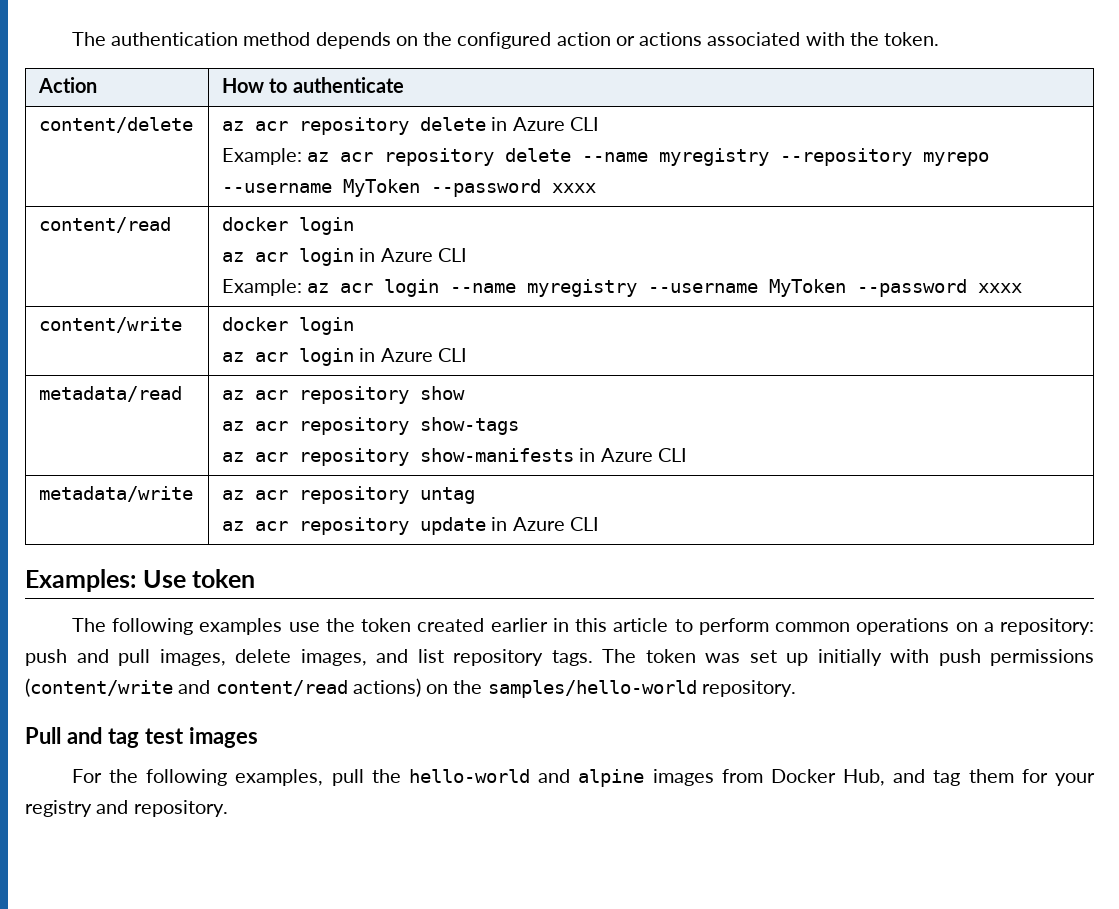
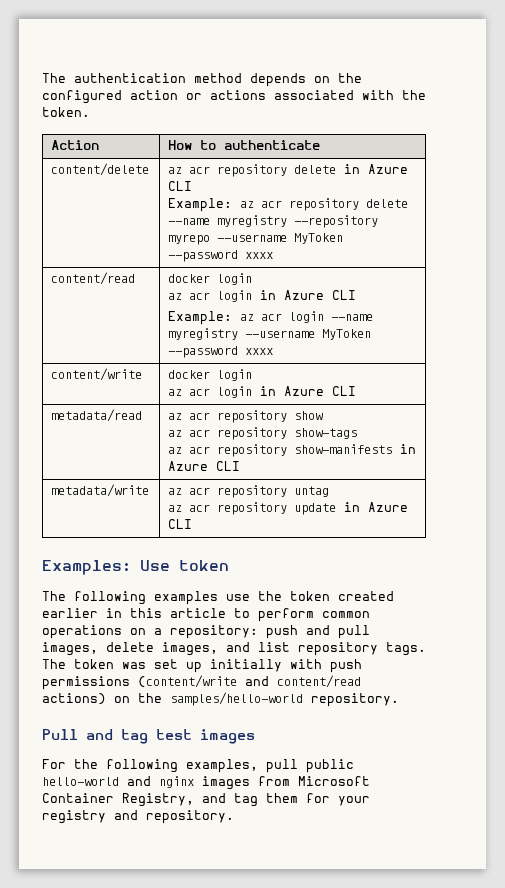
[371,769,401,783] the -> [306,759,354,773] public
[578,769,645,787] alpine -> [159,776,194,788] nginx
[770,769,886,786] Docker Hub, -> [298,776,370,786] [42,793,194,807] Microsoft Container Registry,

